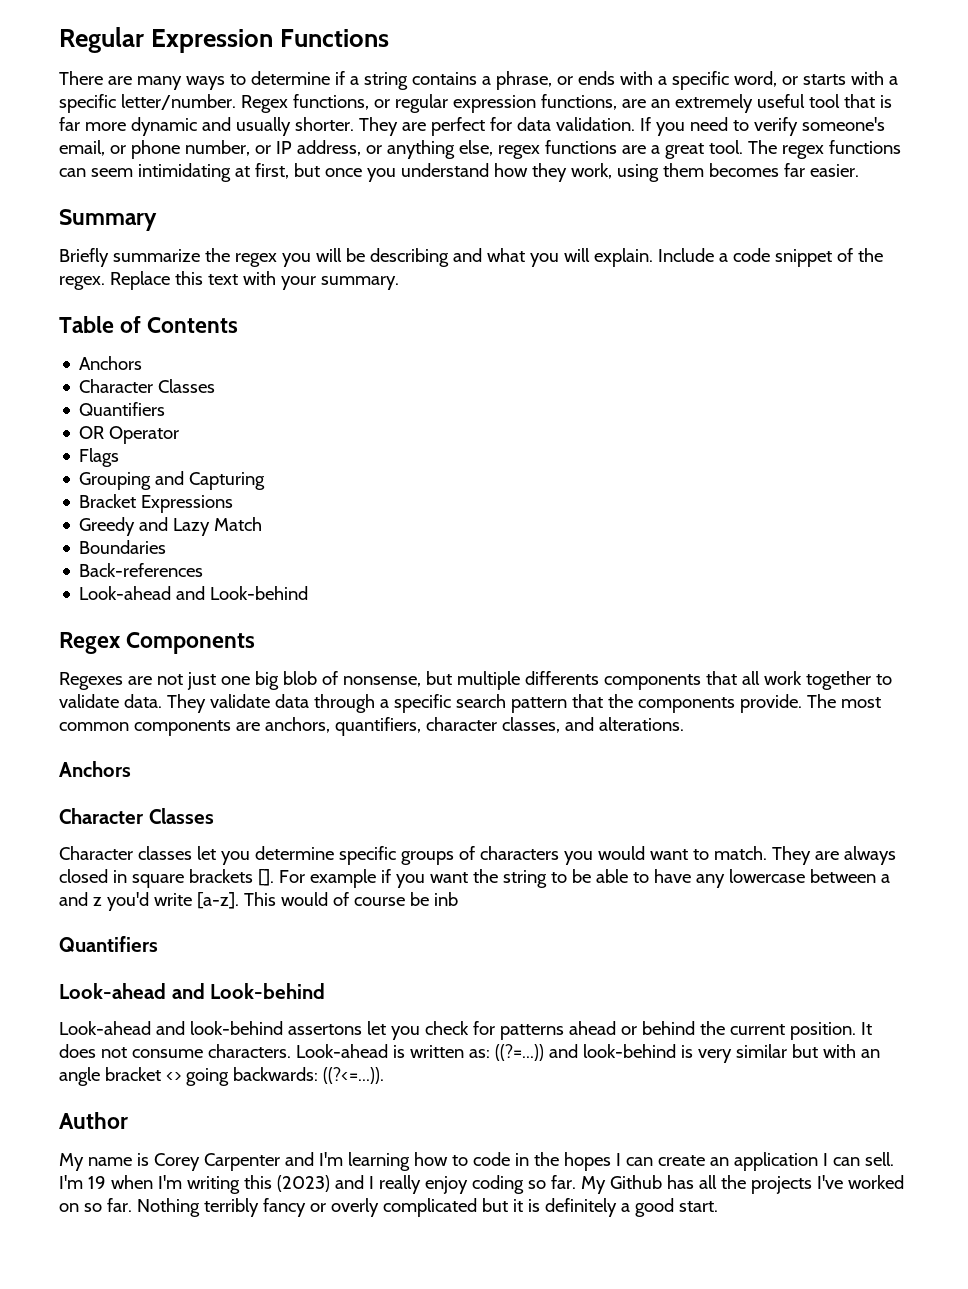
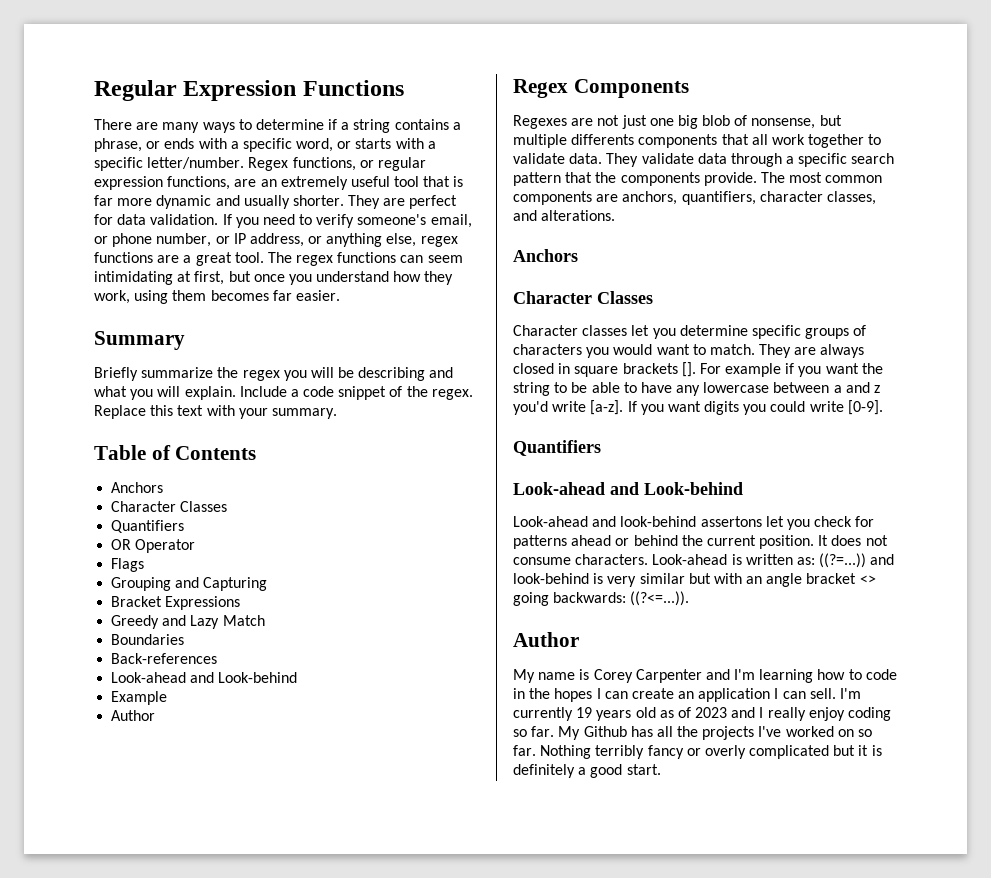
(309, 593) none -> [111,691,168,705] [111,710,156,721] // Example // Author
[243,892,458,906] This would of course be inb -> [627,400,883,415] If you want digits you could write [0-9].
[87,1175,330,1194] 19 when I'm writing this (2023) -> [513,707,728,721] currently 19 years old as of 2023

